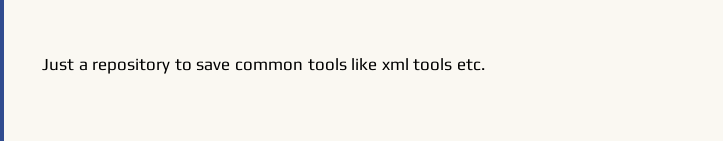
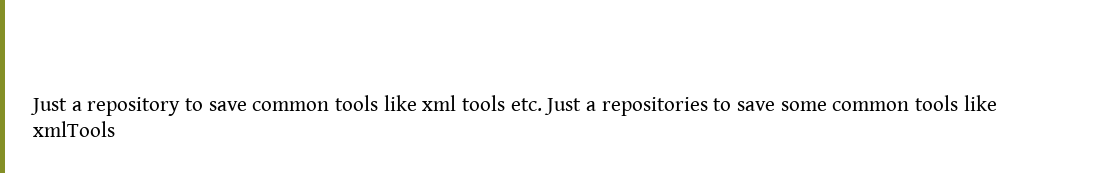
(485, 65) none -> [544,95,997,116] [33,121,115,137] Just a repositories to save some common tools like xmlTools

